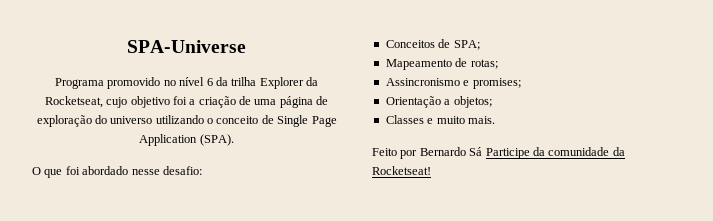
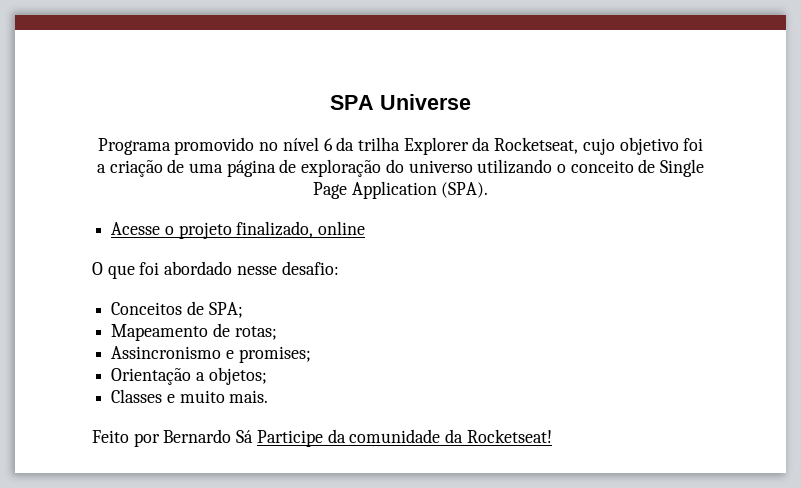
[127,40,246,53] SPA-Universe -> [330,94,471,110] SPA Universe
(234, 140) none -> [111,221,366,239] // Acesse o projeto finalizado, online

